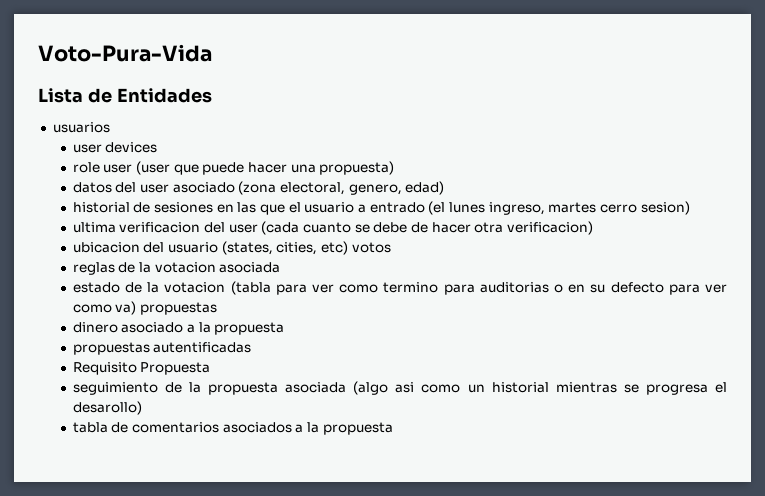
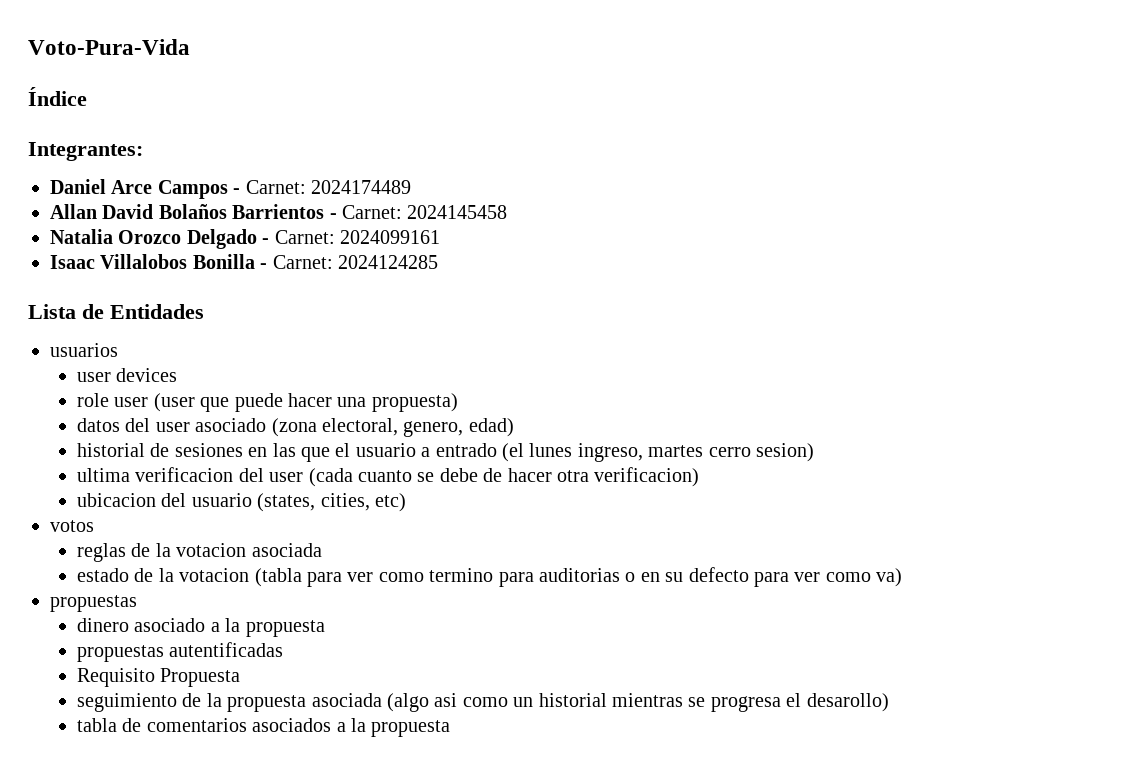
(212, 53) none -> [28,87,87,106] [28,142,143,161] [50,179,411,199] [50,204,508,219] [50,229,440,249] [50,254,438,269] // Índice // Integrantes: // Daniel Arce Campos - Carnet: 2024174489 // Allan David Bolaños Barrientos - Carnet: 2024145458 // Natalia Orozco Delgado - Carnet: 2024099161 // Isaac Villalobos Bonilla - Carnet: 2024124285
(349, 248) none -> (407, 502) //
(137, 308) none -> (903, 577) //

